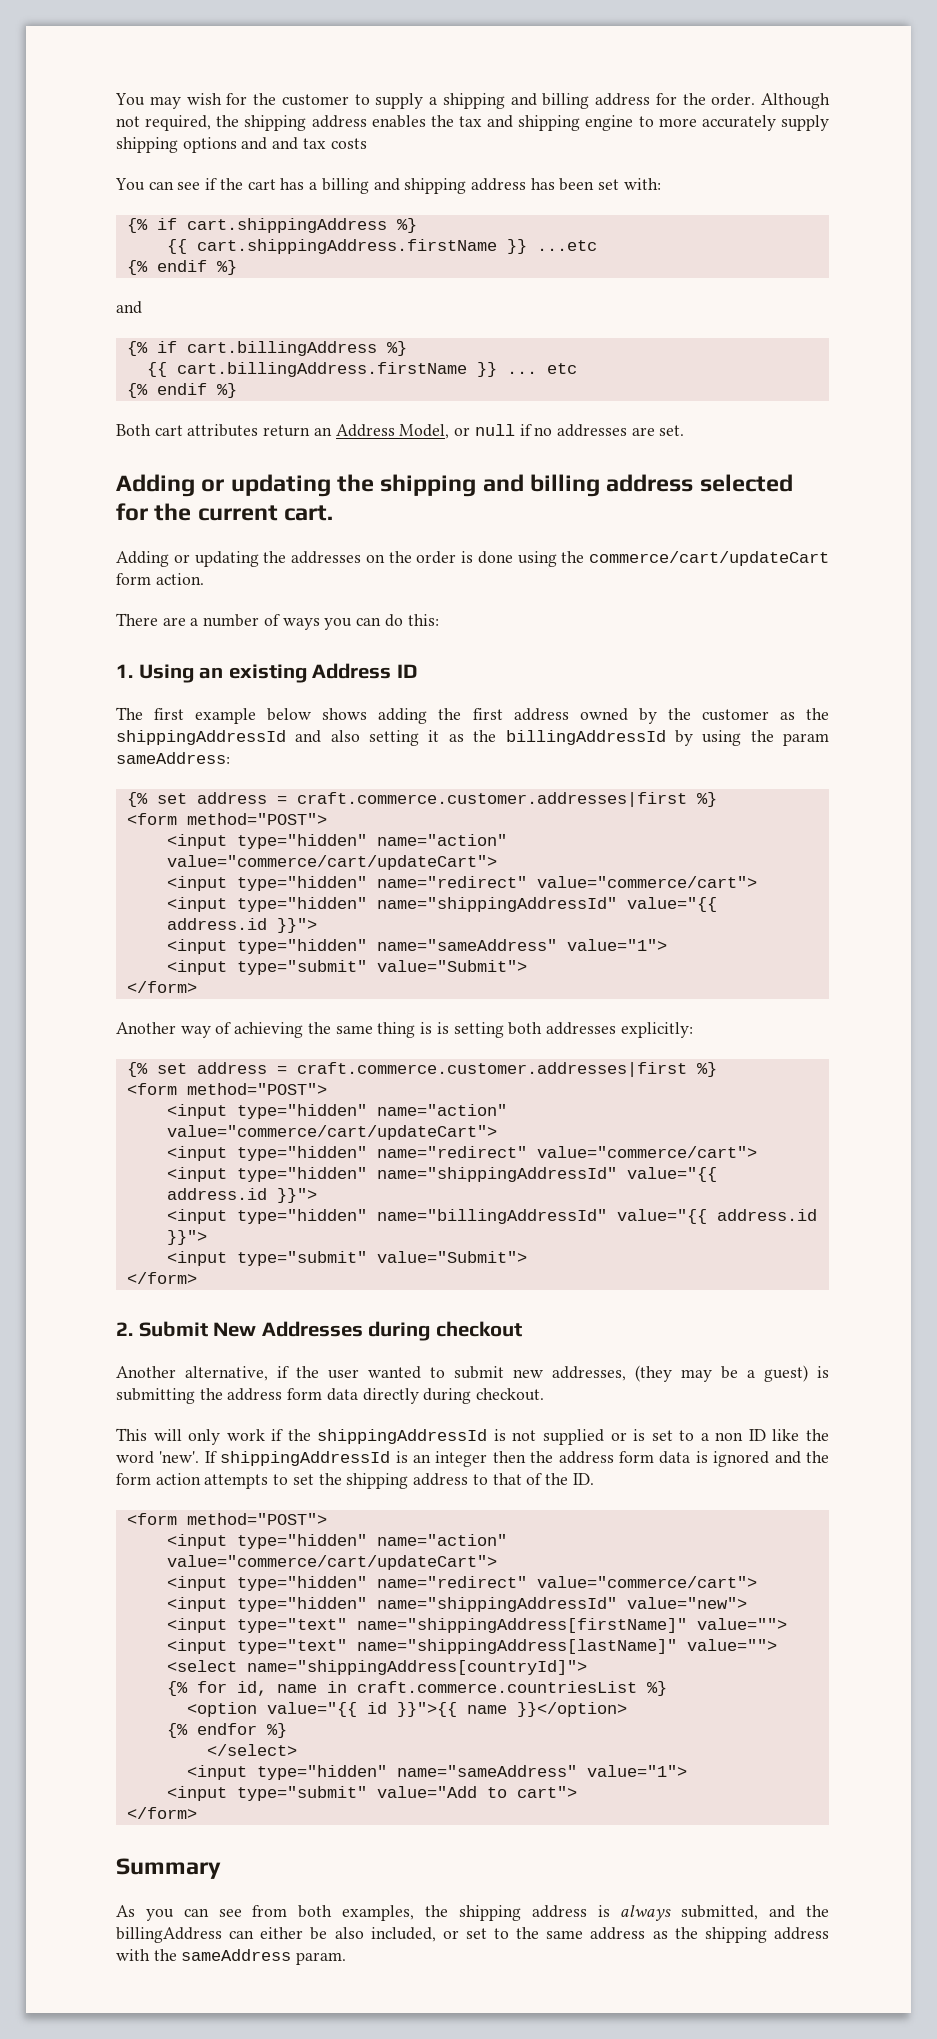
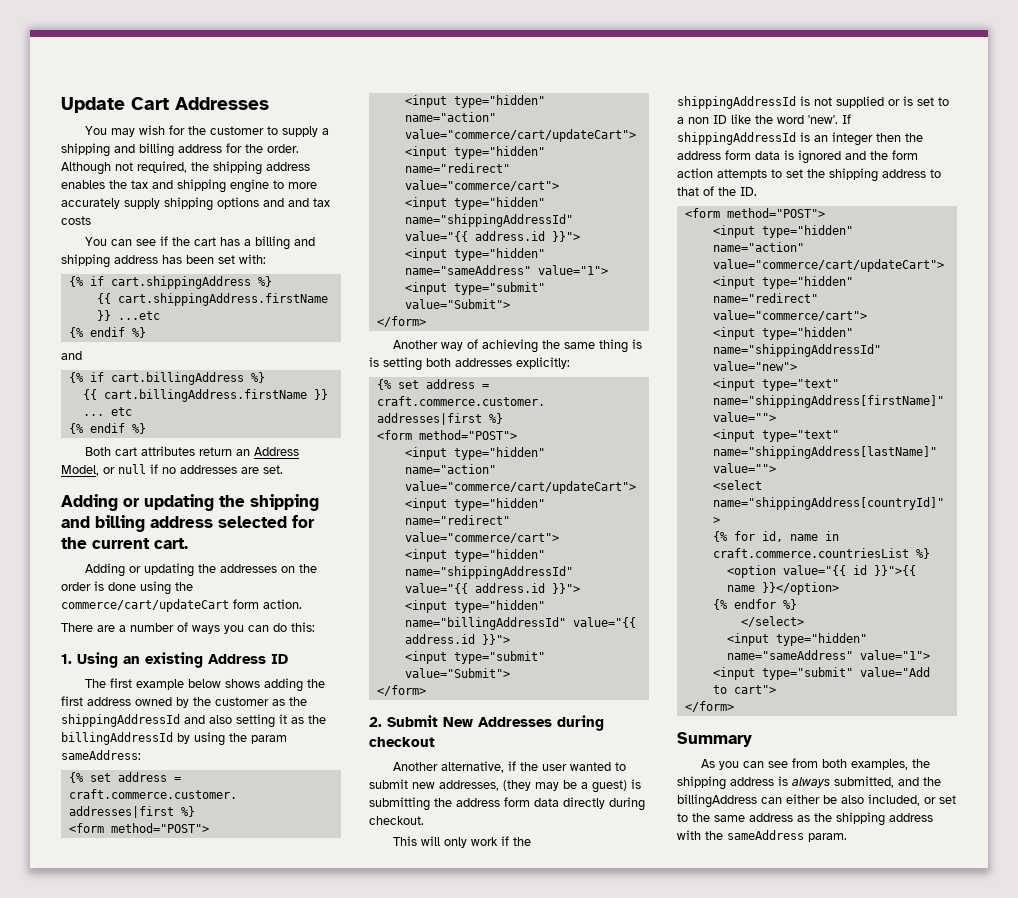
(115, 99) none -> [61,97,269,113] Update Cart Addresses //

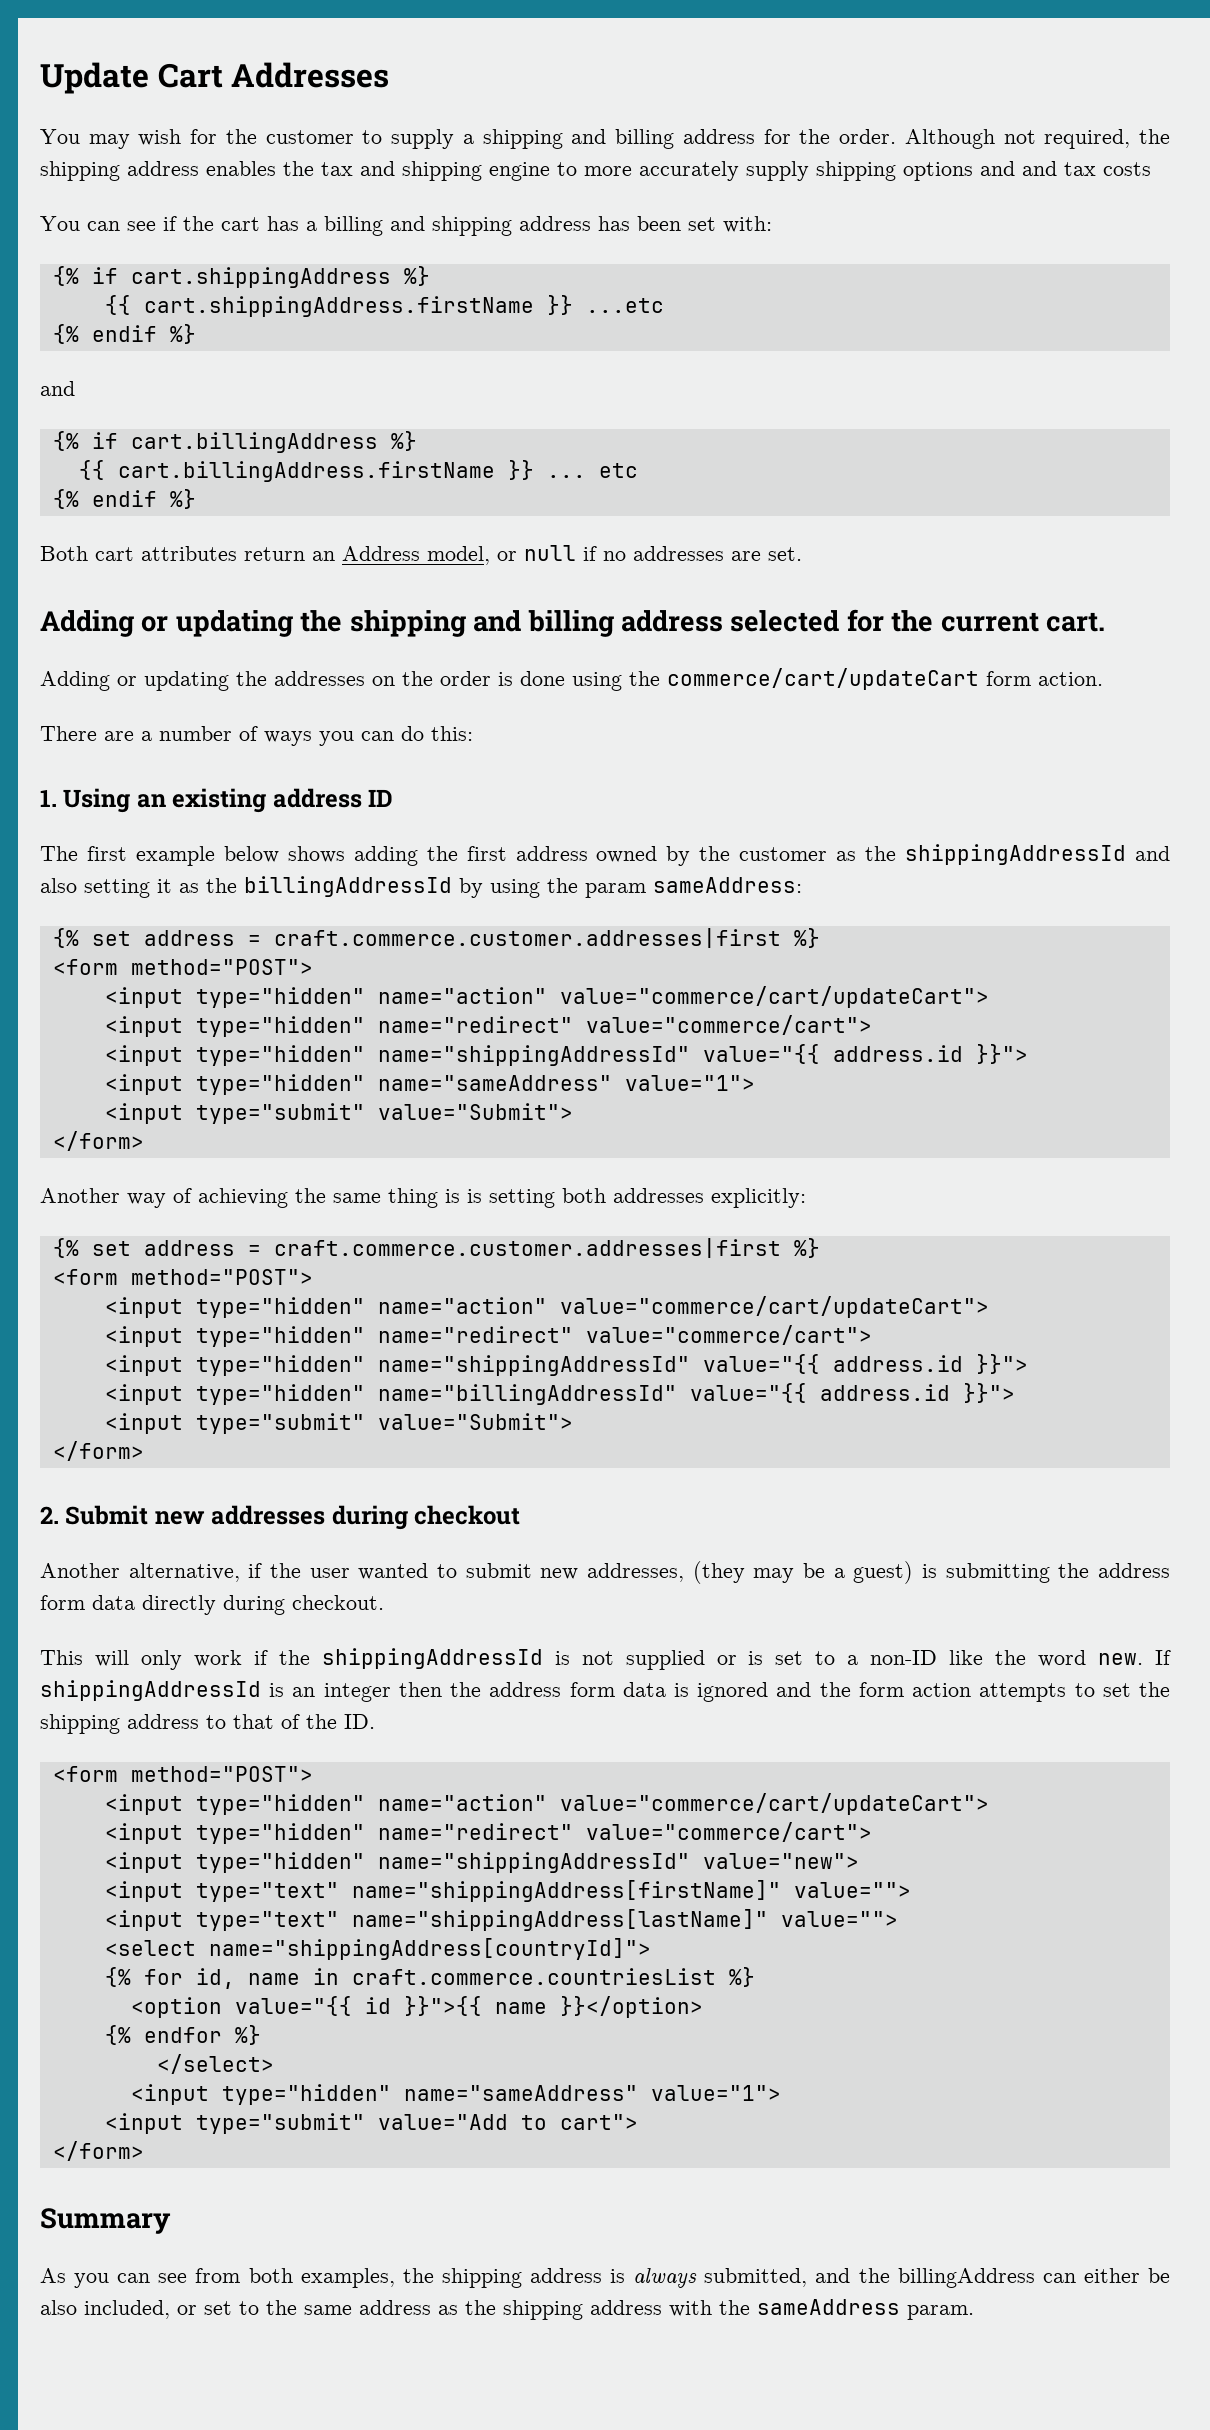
[61,465,99,476] Model, -> [427,546,490,565] model,
[208,654,266,664] Address -> [272,788,362,808] address
[443,717,552,727] New Addresses -> [154,1505,326,1525] new addresses
[688,115,727,124] non ID -> [870,1650,938,1665] non-ID
[808,115,838,124] 'new'. -> [1098,1653,1144,1665] new.

